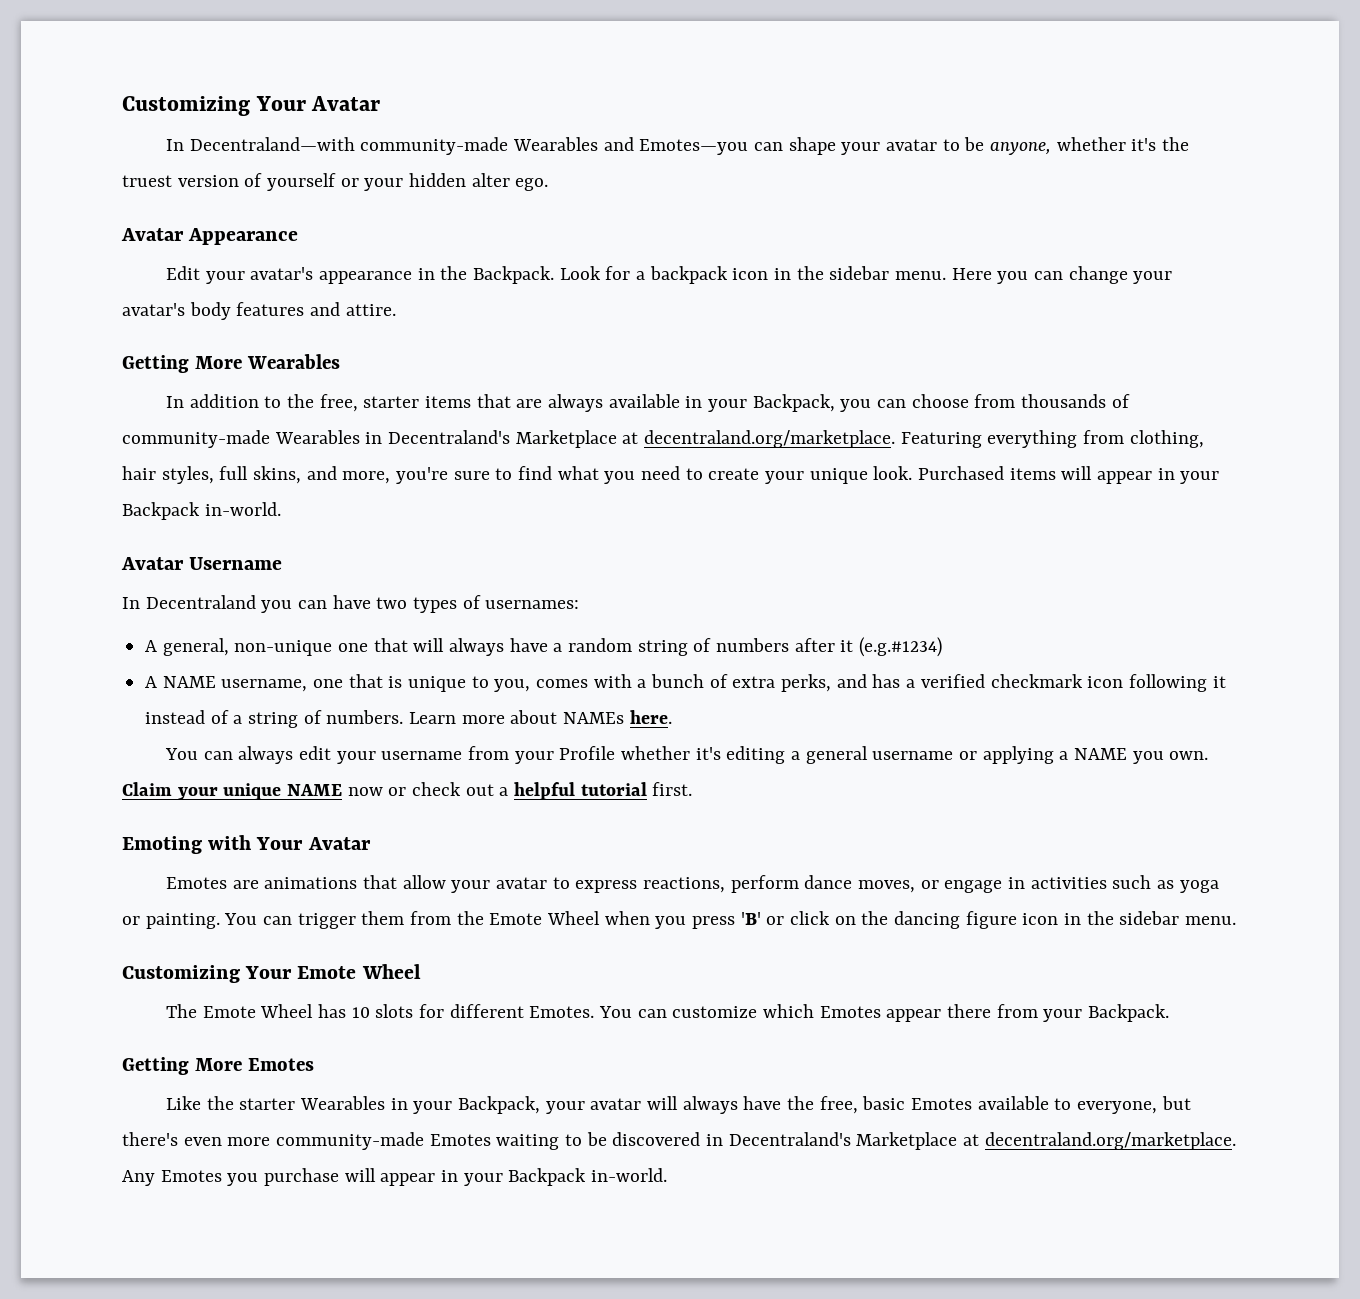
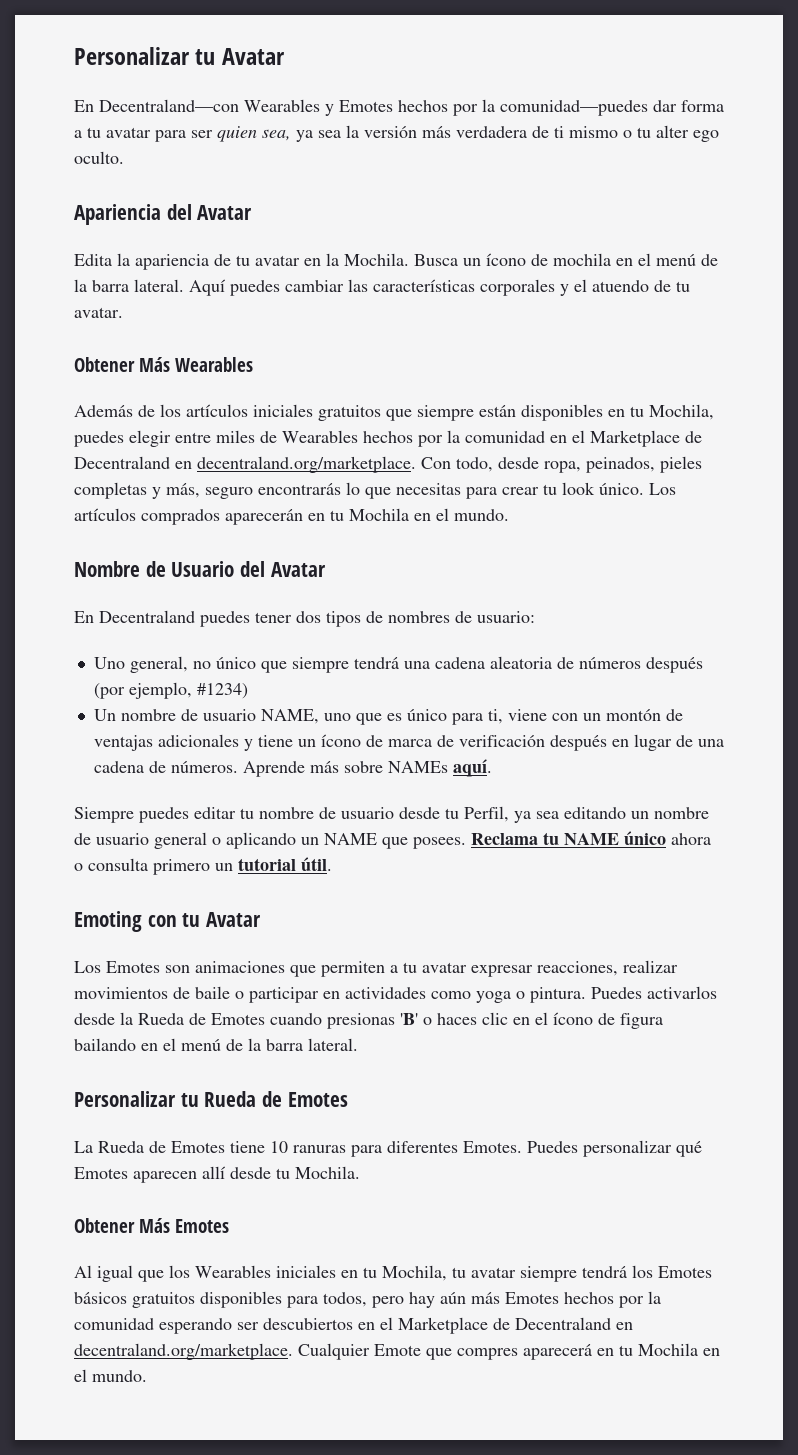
[122,96,381,116] [165,137,1189,155] [122,173,549,191] [121,228,299,245] [165,266,1173,284] [122,302,396,320] [122,354,340,373] [165,394,1130,412] [122,430,1204,448] [122,466,1220,484] [122,502,281,520] [121,557,283,570] [122,595,580,613] [145,637,943,657] [145,674,1226,692] [145,710,672,728] [164,746,1209,764] [122,782,693,800] Customizing Your Avatar // In Decentraland—with community-made Wearables and Emotes—you can shape your avatar to be anyone, whether it's the truest version of yourself or your hidden alter ego. // Avatar Appearance // Edit your avatar's appearance in the Backpack. Look for a backpack icon in the sidebar menu. Here you can change your avatar's body features and attire. // Getting More Wearables // In addition to the free, starter items that are always available in your Backpack, you can choose from thousands of community-made Wearables in Decentraland's Marketplace at decentraland.org/marketplace. Featuring everything from clothing, hair styles, full skins, and more, you're sure to find what you need to create your unique look. Purchased items will appear in your Backpack in-world. // Avatar Username // In Decentraland you can have two types of usernames: // A general, non-unique one that will always have a random string of numbers after it (e.g.#1234) // A NAME username, one that is unique to you, comes with a bunch of extra perks, and has a verified checkmark icon following it instead of a string of numbers. Learn more about NAMEs here. // You can always edit your username from your Profile whether it's editing a general username or applying a NAME you own. Claim your unique NAME now or check out a helpful tutorial first. -> [74,47,285,65] [74,99,724,116] [74,125,719,142] [74,151,124,164] [74,204,253,225] [74,253,718,270] [74,279,690,296] [74,307,123,318] [74,357,253,372] [74,404,714,421] [74,430,702,447] [74,456,702,473] [74,482,676,499] [74,508,509,525] [74,561,326,577] [74,610,535,627] [93,656,703,673] [93,682,248,699] [93,709,683,725] [93,734,724,751] [93,759,492,777] [74,806,709,823] [74,831,711,849] [74,857,332,875] Personalizar tu Avatar // En Decentraland—con Wearables y Emotes hechos por la comunidad—puedes dar forma a tu avatar para ser quien sea, ya sea la versión más verdadera de ti mismo o tu alter ego oculto. // Apariencia del Avatar // Edita la apariencia de tu avatar en la Mochila. Busca un ícono de mochila en el menú de la barra lateral. Aquí puedes cambiar las características corporales y el atuendo de tu avatar. // Obtener Más Wearables // Además de los artículos iniciales gratuitos que siempre están disponibles en tu Mochila, puedes elegir entre miles de Wearables hechos por la comunidad en el Marketplace de Decentraland en decentraland.org/marketplace. Con todo, desde ropa, peinados, pieles completas y más, seguro encontrarás lo que necesitas para crear tu look único. Los artículos comprados aparecerán en tu Mochila en el mundo. // Nombre de Usuario del Avatar // En Decentraland puedes tener dos tipos de nombres de usuario: // Uno general, no único que siempre tendrá una cadena aleatoria de números después (por ejemplo, #1234) // Un nombre de usuario NAME, uno que es único para ti, viene con un montón de ventajas adicionales y tiene un ícono de marca de verificación después en lugar de una cadena de números. Aprende más sobre NAMEs aquí. // Siempre puedes editar tu nombre de usuario desde tu Perfil, ya sea editando un nombre de usuario general o aplicando un NAME que posees. Reclama tu NAME único ahora o consulta primero un tutorial útil.
[208,835,371,850] [165,875,1219,893] [122,911,1237,929] [122,964,421,983] [165,1004,1169,1022] [122,1057,314,1075] [165,1096,1191,1114] [122,1132,1236,1150] [122,1168,668,1186] with Your Avatar // Emotes are animations that allow your avatar to express reactions, perform dance moves, or engage in activities such as yoga or painting. You can trigger them from the Emote Wheel when you press 'B' or click on the dancing figure icon in the sidebar menu. // Customizing Your Emote Wheel // The Emote Wheel has 10 slots for different Emotes. You can customize which Emotes appear there from your Backpack. // Getting More Emotes // Like the starter Wearables in your Backpack, your avatar will always have the free, basic Emotes available to everyone, but there's even more community-made Emotes waiting to be discovered in Decentraland's Marketplace at decentraland.org/marketplace. Any Emotes you purchase will appear in your Backpack in-world. -> [147,912,262,927] [74,960,678,977] [74,986,717,1003] [74,1012,663,1029] [74,1038,358,1051] [74,1091,348,1107] [74,1140,702,1157] [74,1166,360,1183] [74,1218,229,1233] [74,1265,712,1282] [74,1291,661,1308] [74,1317,633,1334] [74,1343,720,1360] [74,1369,147,1382] con tu Avatar // Los Emotes son animaciones que permiten a tu avatar expresar reacciones, realizar movimientos de baile o participar en actividades como yoga o pintura. Puedes activarlos desde la Rueda de Emotes cuando presionas 'B' o haces clic en el ícono de figura bailando en el menú de la barra lateral. // Personalizar tu Rueda de Emotes // La Rueda de Emotes tiene 10 ranuras para diferentes Emotes. Puedes personalizar qué Emotes aparecen allí desde tu Mochila. // Obtener Más Emotes // Al igual que los Wearables iniciales en tu Mochila, tu avatar siempre tendrá los Emotes básicos gratuitos disponibles para todos, pero hay aún más Emotes hechos por la comunidad esperando ser descubiertos en el Marketplace de Decentraland en decentraland.org/marketplace. Cualquier Emote que compres aparecerá en tu Mochila en el mundo.

